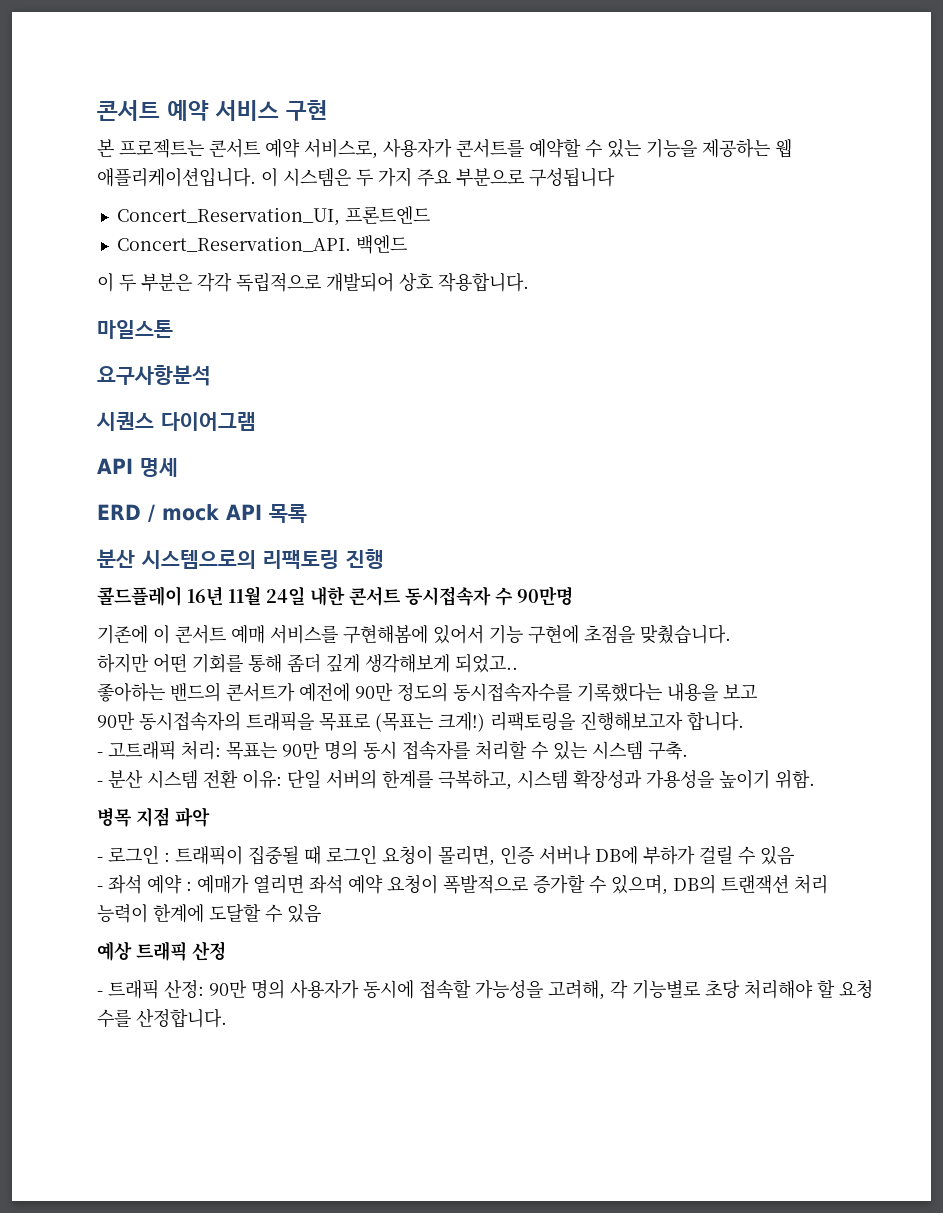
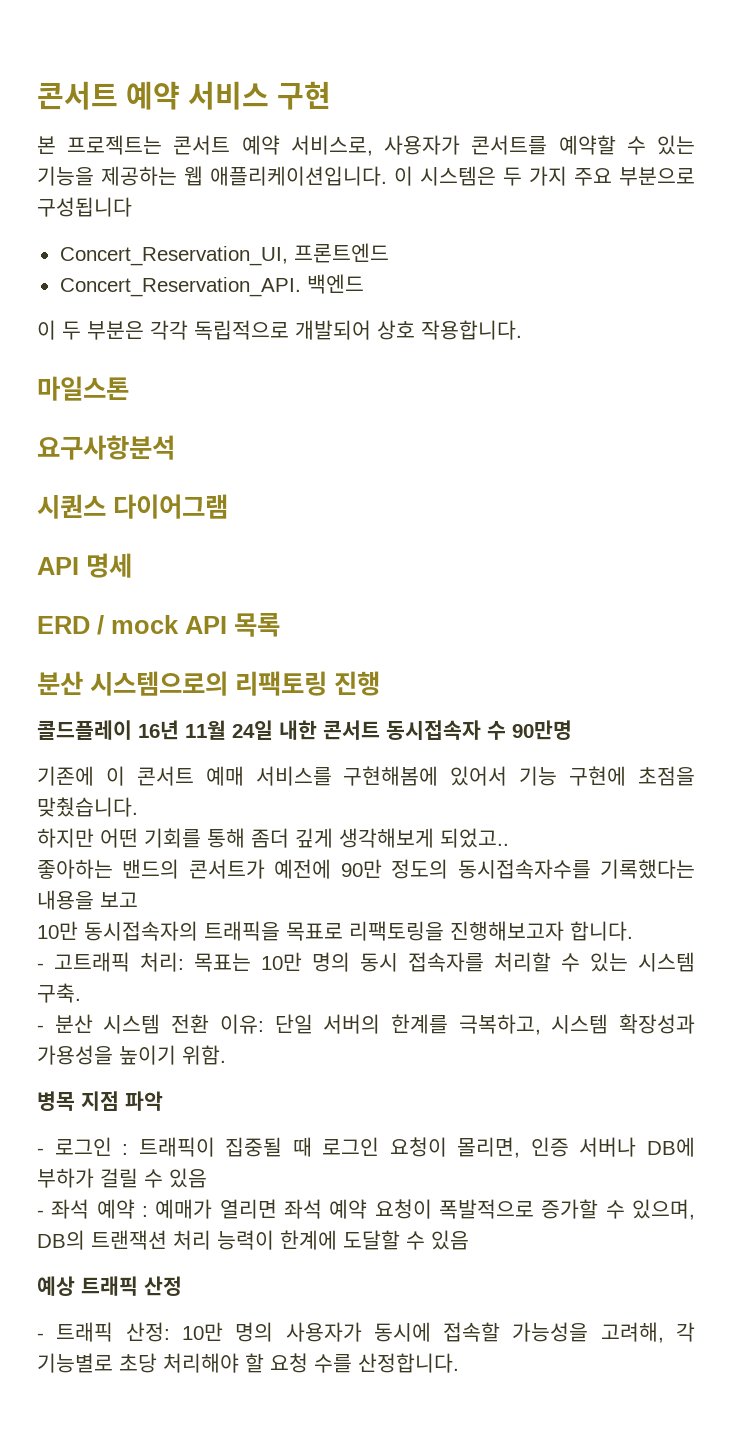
[97,712,135,730] 90만 -> [37,921,78,940] 10만
[375,712,485,732] (목표는 크게!) -> (343, 931) none
[282,741,320,759] 90만 -> [261,952,302,971] 10만
[209,980,247,998] 90만 -> [181,1322,223,1341] 10만

